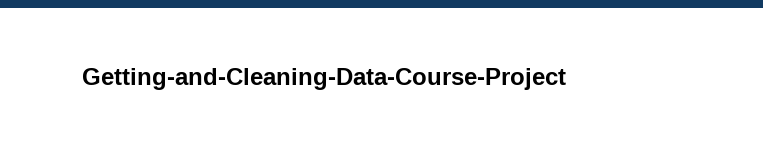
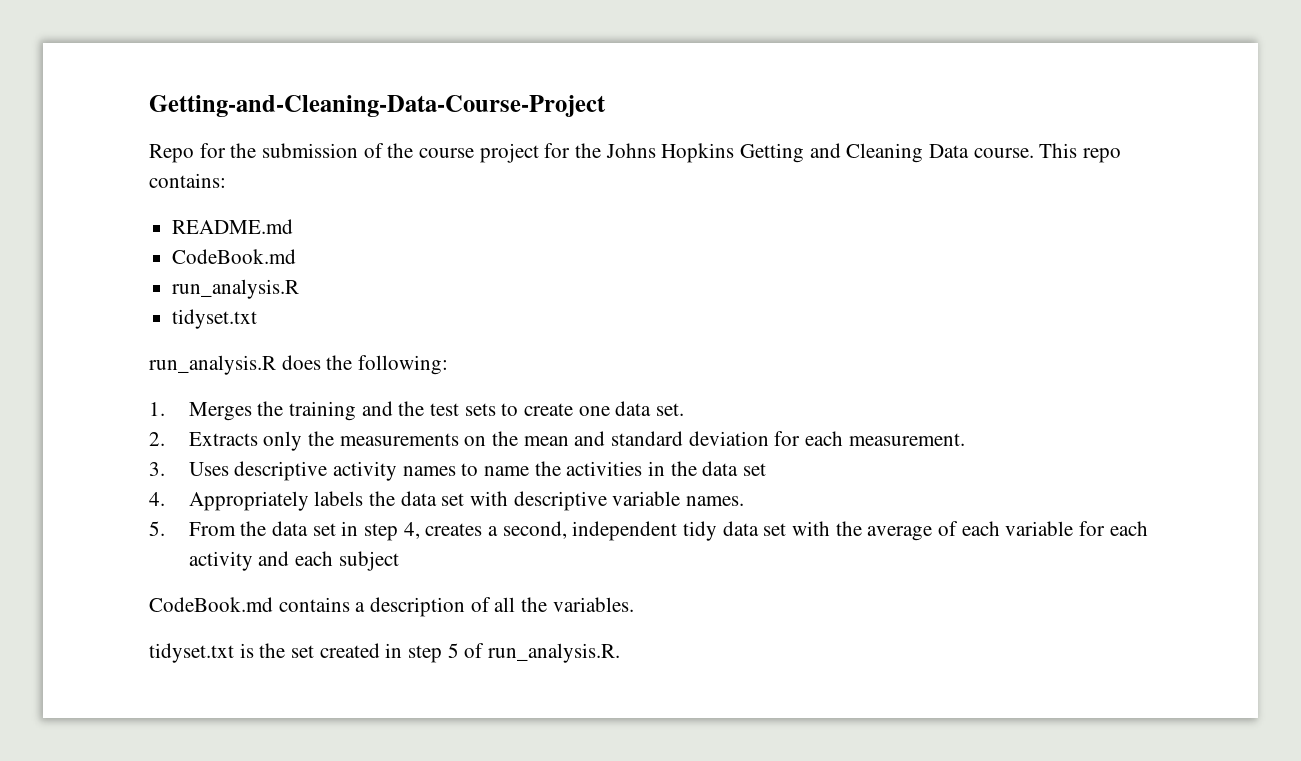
(566, 79) none -> [149,143,1122,163] [149,173,226,188] [172,219,294,234] [172,249,297,264] [172,279,300,299] [172,309,258,329] [149,355,449,375] [149,401,684,421] [149,431,965,451] [149,461,766,481] [149,491,744,511] [149,521,1148,541] [188,551,399,571] [149,597,634,617] [149,643,621,663] // Repo for the submission of the course project for the Johns Hopkins Getting and Cleaning Data course. This repo contains: // README.md // CodeBook.md // run_analysis.R // tidyset.txt // run_analysis.R does the following: // 1. Merges the training and the test sets to create one data set. // 2. Extracts only the measurements on the mean and standard deviation for each measurement. // 3. Uses descriptive activity names to name the activities in the data set // 4. Appropriately labels the data set with descriptive variable names. // 5. From the data set in step 4, creates a second, independent tidy data set with the average of each variable for each activity and each subject // CodeBook.md contains a description of all the variables. // tidyset.txt is the set created in step 5 of run_analysis.R.

